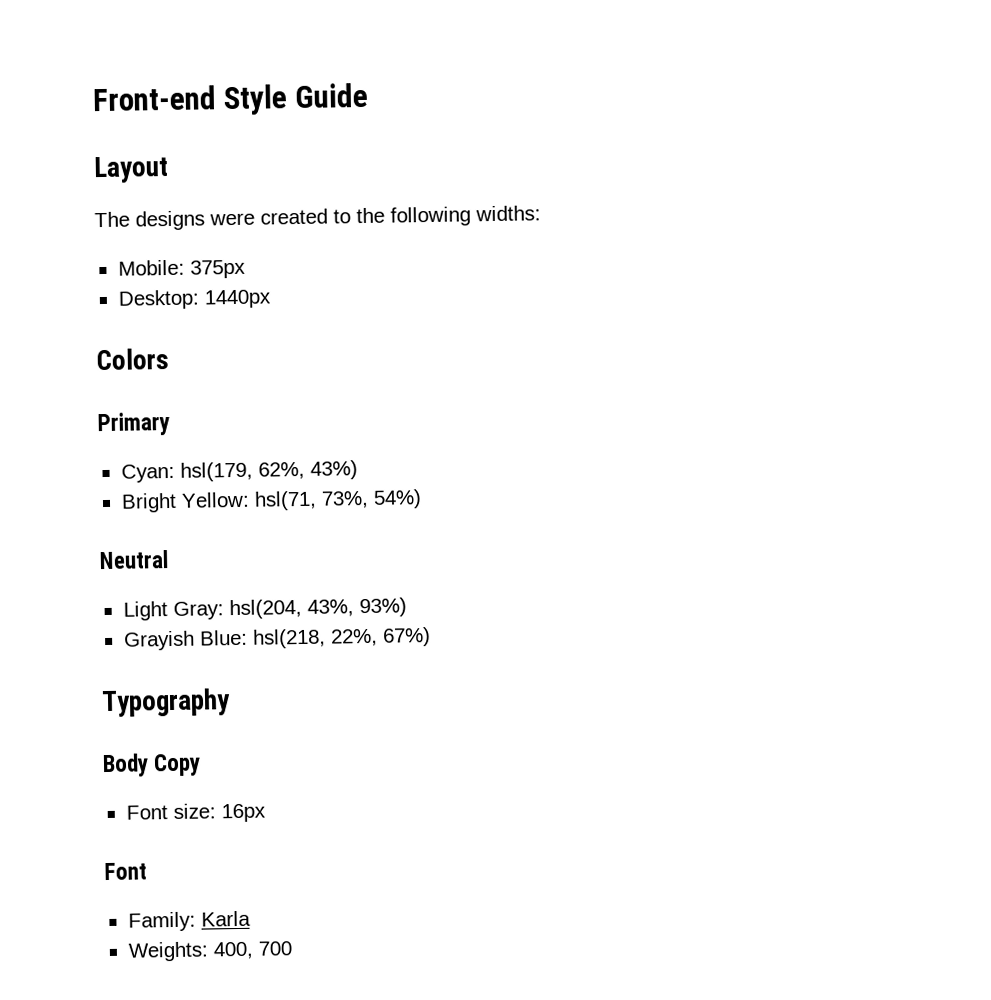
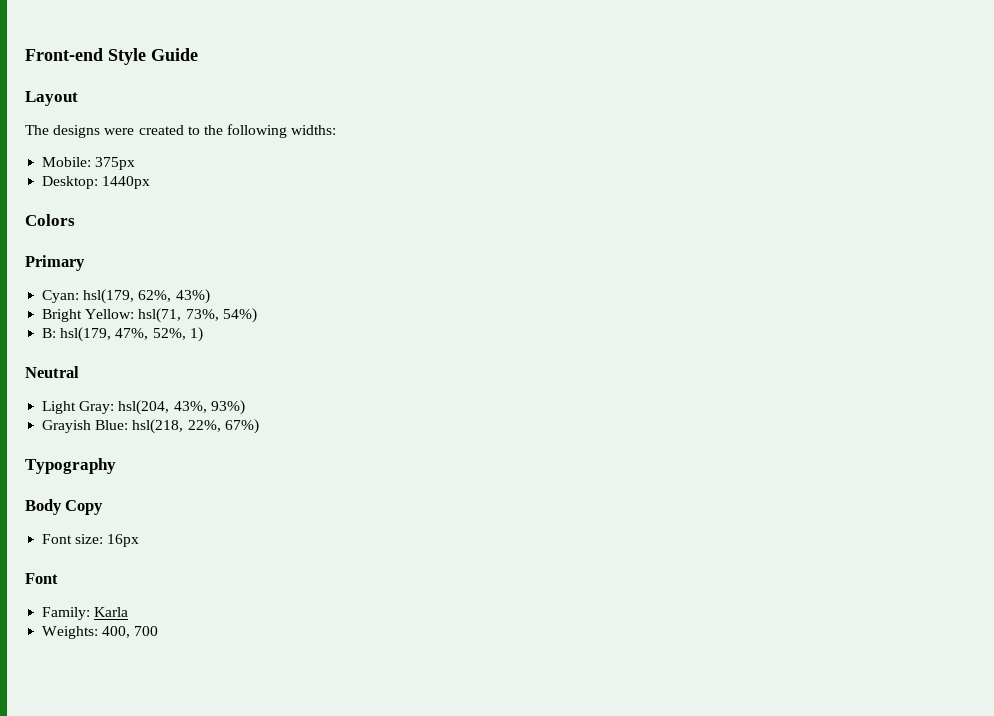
(422, 499) none -> [42,327,203,342] // B: hsl(179, 47%, 52%, 1)

